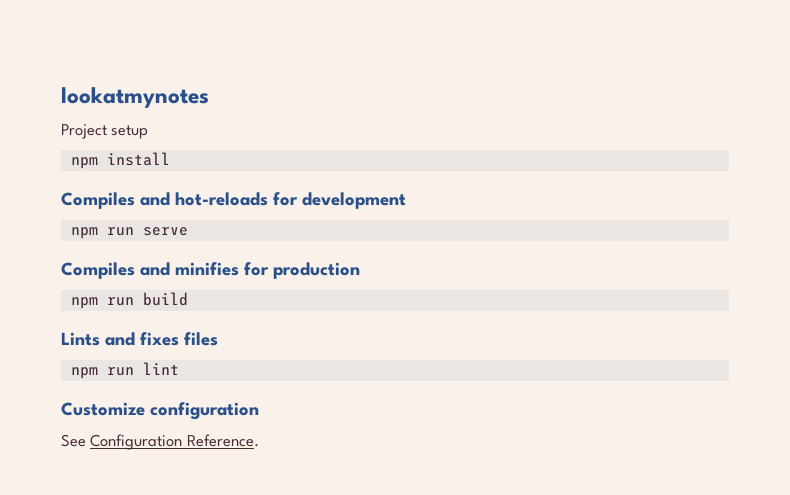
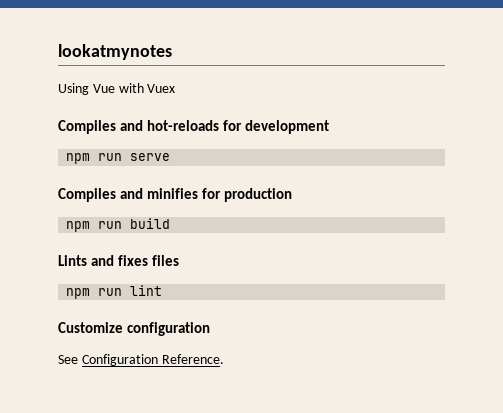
[61,124,149,139] [70,152,170,169] Project setup // npm install -> [58,83,176,95] Using Vue with Vuex

